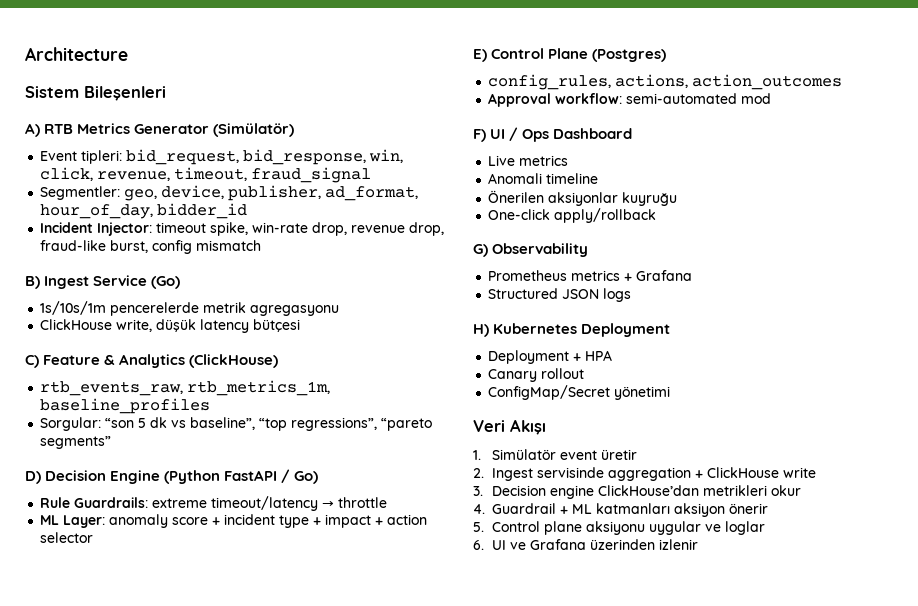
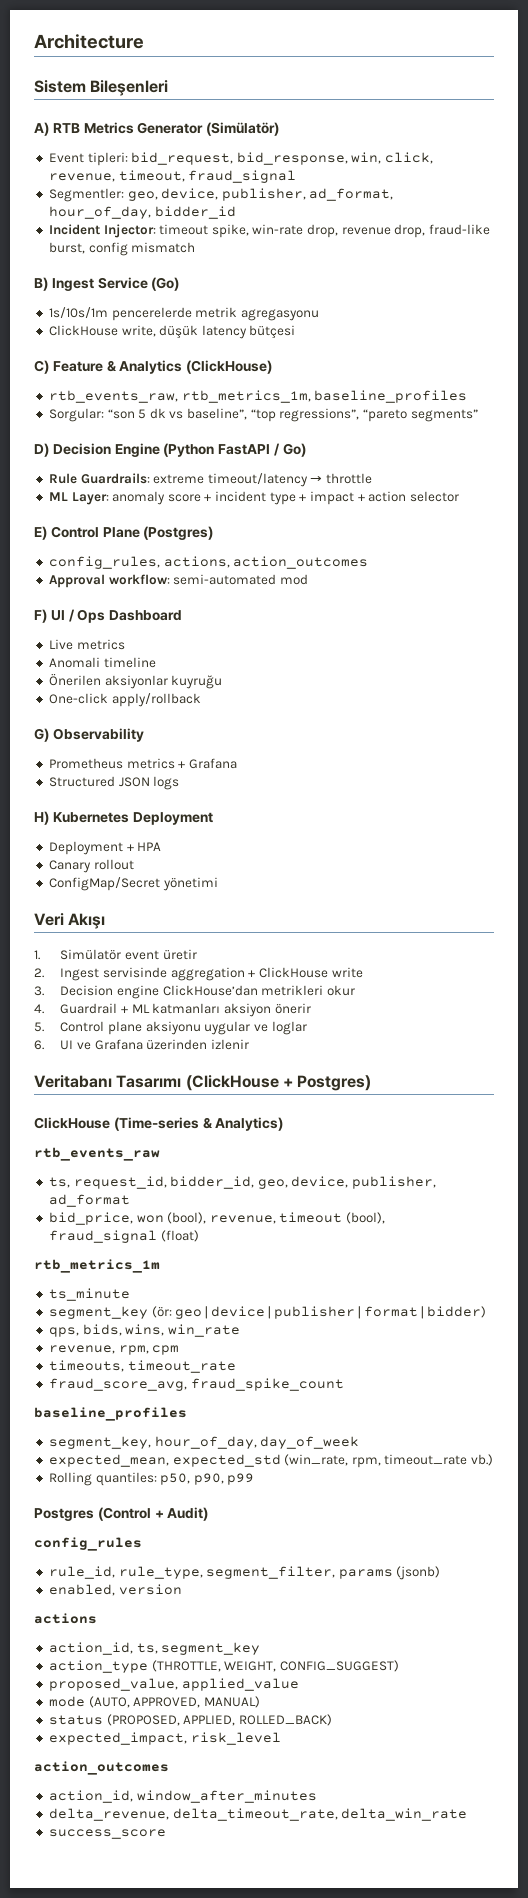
(698, 544) none -> [34,1075,372,1091] [34,1117,284,1131] [34,1147,160,1161] [48,1176,437,1189] [48,1194,130,1207] [48,1212,386,1225] [48,1230,199,1243] [34,1259,160,1273] [48,1288,130,1301] [48,1306,487,1319] [48,1324,240,1337] [48,1345,180,1355] [48,1360,236,1373] [48,1378,344,1391] [34,1407,187,1421] [48,1436,360,1449] [48,1454,494,1468] [48,1472,255,1486] [34,1507,209,1521] [34,1537,142,1551] [48,1566,441,1580] [48,1584,182,1596] [34,1613,97,1624] [48,1642,261,1655] [48,1660,399,1673] [48,1678,299,1691] [48,1696,260,1708] [48,1714,332,1726] [48,1732,281,1745] [34,1761,169,1775] [48,1790,317,1803] [48,1808,468,1821] [48,1829,166,1839] // Veritabanı Tasarımı (ClickHouse + Postgres) // ClickHouse (Time-series & Analytics) // rtb_events_raw // ts, request_id, bidder_id, geo, device, publisher, ad_format // bid_price, won (bool), revenue, timeout (bool), fraud_signal (float) // rtb_metrics_1m // ts_minute // segment_key (ör: geo|device|publisher|format|bidder) // qps, bids, wins, win_rate // revenue, rpm, cpm // timeouts, timeout_rate // fraud_score_avg, fraud_spike_count // baseline_profiles // segment_key, hour_of_day, day_of_week // expected_mean, expected_std (win_rate, rpm, timeout_rate vb.) // Rolling quantiles: p50, p90, p99 // Postgres (Control + Audit) // config_rules // rule_id, rule_type, segment_filter, params (jsonb) // enabled, version // actions // action_id, ts, segment_key // action_type (THROTTLE, WEIGHT, CONFIG_SUGGEST) // proposed_value, applied_value // mode (AUTO, APPROVED, MANUAL) // status (PROPOSED, APPLIED, ROLLED_BACK) // expected_impact, risk_level // action_outcomes // action_id, window_after_minutes // delta_revenue, delta_timeout_rate, delta_win_rate // success_score

